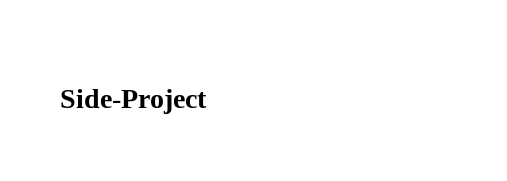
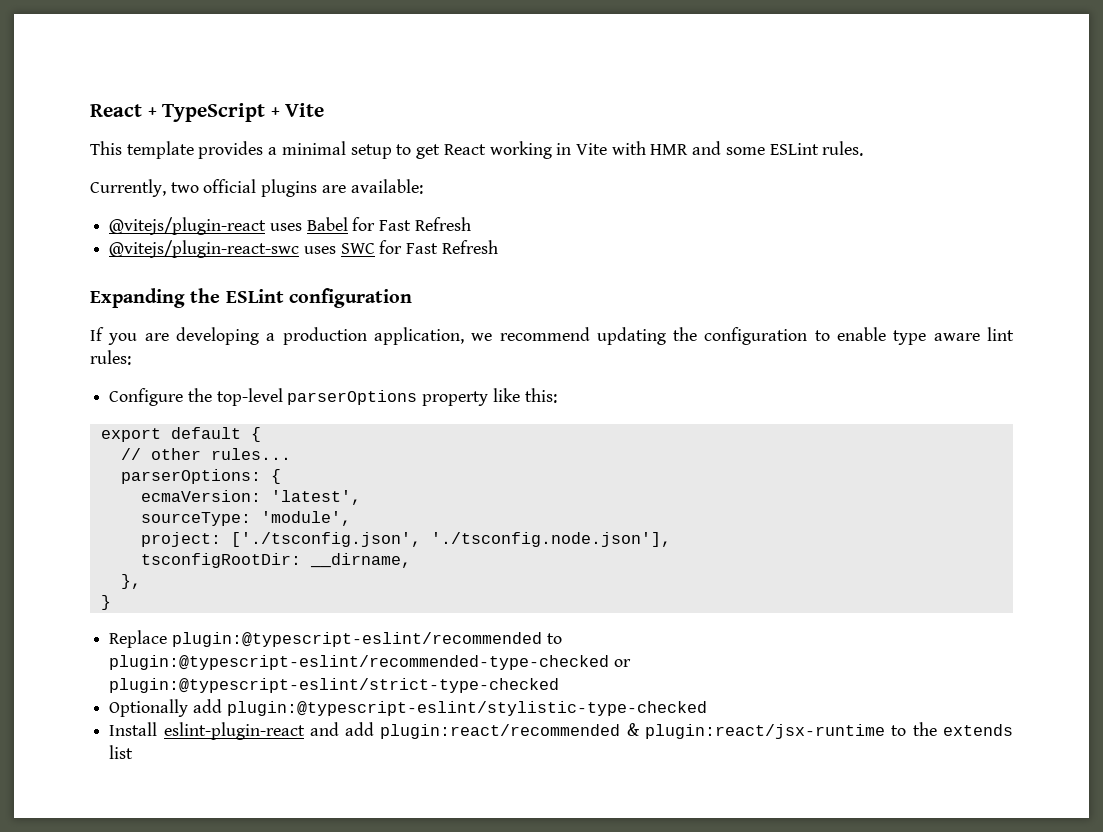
[60,89,207,114] Side-Project -> [90,103,325,122] [90,141,864,159] [90,179,423,197] [109,217,471,235] [109,240,498,258] [90,288,412,308] [90,327,1014,345] [90,350,131,365] [109,388,557,406] [100,427,261,442] [120,448,291,460] [120,469,281,484] [140,490,361,505] [140,511,351,526] [140,532,671,547] [140,553,411,568] [120,574,141,589] [100,595,111,610] [109,630,562,648] [109,655,631,670] [109,678,560,693] [109,699,707,717] [109,722,1013,740] [109,745,134,759] React + TypeScript + Vite // This template provides a minimal setup to get React working in Vite with HMR and some ESLint rules. // Currently, two official plugins are available: // @vitejs/plugin-react uses Babel for Fast Refresh // @vitejs/plugin-react-swc uses SWC for Fast Refresh // Expanding the ESLint configuration // If you are developing a production application, we recommend updating the configuration to enable type aware lint rules: // Configure the top-level parserOptions property like this: // export default { // // other rules... // parserOptions: { // ecmaVersion: 'latest', // sourceType: 'module', // project: ['./tsconfig.json', './tsconfig.node.json'], // tsconfigRootDir: __dirname, // }, // } // Replace plugin:@typescript-eslint/recommended to plugin:@typescript-eslint/recommended-type-checked or plugin:@typescript-eslint/strict-type-checked // Optionally add plugin:@typescript-eslint/stylistic-type-checked // Install eslint-plugin-react and add plugin:react/recommended & plugin:react/jsx-runtime to the extends list

